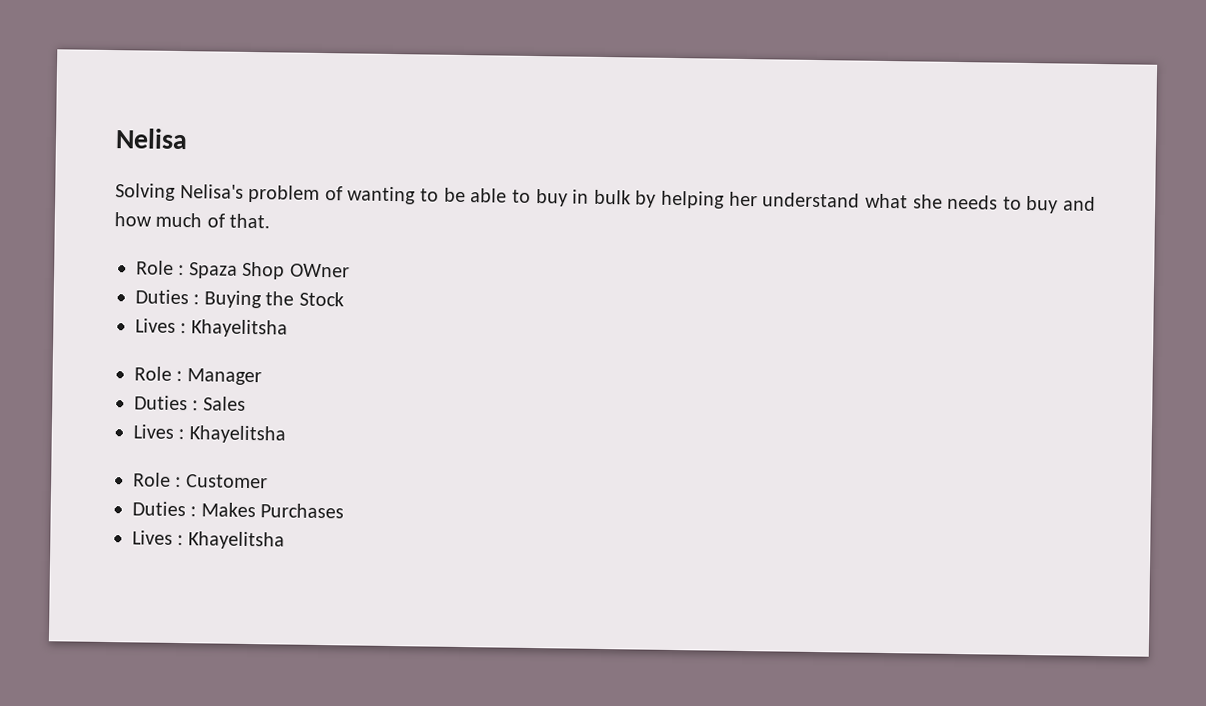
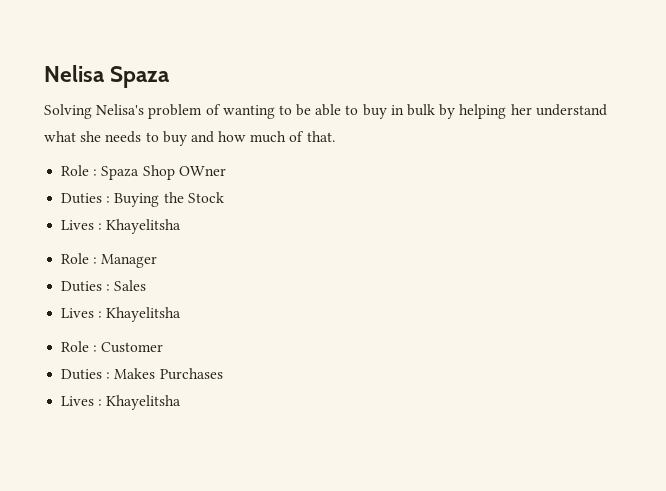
(188, 139) none -> [110,66,170,88] Spaza

